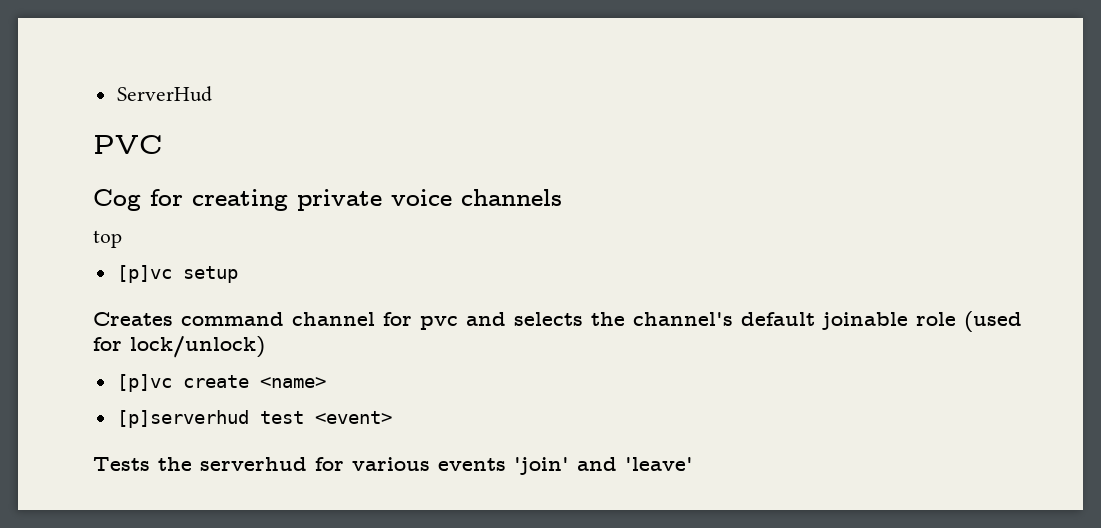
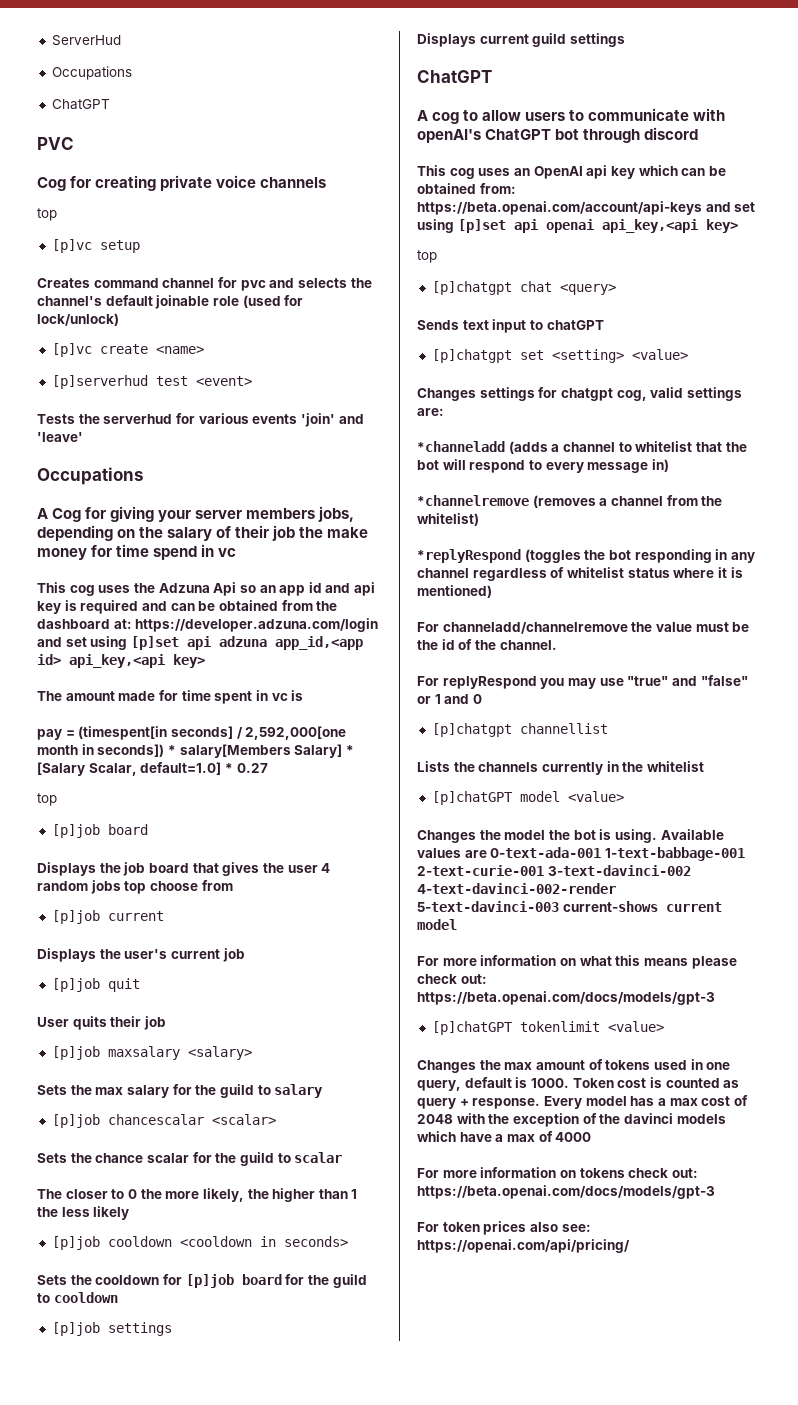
(212, 94) none -> [51,66,132,80] [51,99,110,110] // Occupations // ChatGPT
(693, 464) none -> [37,467,144,485] [37,506,355,522] [37,525,369,541] [37,544,237,560] [37,582,376,596] [37,600,338,614] [37,618,379,632] [37,636,363,650] [37,654,205,668] [37,690,304,704] [37,726,347,740] [37,744,354,758] [37,762,268,776] [37,793,57,806] [51,824,148,838] [37,862,331,876] [37,880,233,894] [51,910,164,924] [37,948,245,962] [51,978,140,992] [37,1016,166,1030] [51,1046,252,1060] [37,1084,324,1098] [51,1114,276,1128] [37,1152,343,1166] [37,1188,358,1202] [37,1206,130,1220] [51,1236,348,1250] [37,1274,367,1288] [37,1292,118,1303] [51,1322,172,1336] [417,33,625,47] [417,70,492,83] [417,108,726,124] [417,127,699,143] [417,165,726,179] [417,183,516,194] [417,201,756,215] [417,219,738,233] [417,250,437,263] [431,281,616,295] [417,319,604,333] [431,349,688,363] [417,387,742,401] [417,408,444,416] [417,441,747,454] [417,459,669,473] [417,495,723,508] [417,513,479,526] [417,549,755,563] [417,567,743,581] [417,585,492,598] [417,622,750,634] [417,639,557,650] [417,675,748,689] [417,694,482,704] [431,723,608,737] [417,761,704,775] [431,791,624,805] [417,829,724,843] [417,847,745,861] [417,865,691,876] [417,883,616,894] [417,901,722,912] [417,919,457,930] [417,955,737,969] [417,974,487,984] [417,991,715,1005] [431,1021,664,1035] [417,1059,731,1073] [417,1077,740,1091] [417,1095,748,1109] [417,1113,726,1127] [417,1131,592,1142] [417,1167,698,1178] [417,1185,715,1199] [417,1221,591,1235] [417,1239,630,1253] // Occupations // A Cog for giving your server members jobs, depending on the salary of their job the make money for time spend in vc // This cog uses the Adzuna Api so an app id and api key is required and can be obtained from the dashboard at: https://developer.adzuna.com/login and set using [p]set api adzuna app_id,<app id> api_key,<api key> // The amount made for time spent in vc is // pay = (timespent[in seconds] / 2,592,000[one month in seconds]) * salary[Members Salary] * [Salary Scalar, default=1.0] * 0.27 // top // [p]job board // Displays the job board that gives the user 4 random jobs top choose from // [p]job current // Displays the user's current job // [p]job quit // User quits their job // [p]job maxsalary <salary> // Sets the max salary for the guild to salary // [p]job chancescalar <scalar> // Sets the chance scalar for the guild to scalar // The closer to 0 the more likely, the higher than 1 the less likely // [p]job cooldown <cooldown in seconds> // Sets the cooldown for [p]job board for the guild to cooldown // [p]job settings // Displays current guild settings // ChatGPT // A cog to allow users to communicate with openAI's ChatGPT bot through discord // This cog uses an OpenAI api key which can be obtained from: https://beta.openai.com/account/api-keys and set using [p]set api openai api_key,<api key> // top // [p]chatgpt chat <query> // Sends text input to chatGPT // [p]chatgpt set <setting> <value> // Changes settings for chatgpt cog, valid settings are: // *channeladd (adds a channel to whitelist that the bot will respond to every message in) // *channelremove (removes a channel from the whitelist) // *replyRespond (toggles the bot responding in any channel regardless of whitelist status where it is mentioned) // For channeladd/channelremove the value must be the id of the channel. // For replyRespond you may use "true" and "false" or 1 and 0 // [p]chatgpt channellist // Lists the channels currently in the whitelist // [p]chatGPT model <value> // Changes the model the bot is using. Available values are 0-text-ada-001 1-text-babbage-001 2-text-curie-001 3-text-davinci-002 4-text-davinci-002-render 5-text-davinci-003 current-shows current model // For more information on what this means please check out: https://beta.openai.com/docs/models/gpt-3 // [p]chatGPT tokenlimit <value> // Changes the max amount of tokens used in one query, default is 1000. Token cost is counted as query + response. Every model has a max cost of 2048 with the exception of the davinci models which have a max of 4000 // For more information on tokens check out: https://beta.openai.com/docs/models/gpt-3 // For token prices also see: https://openai.com/api/pricing/

